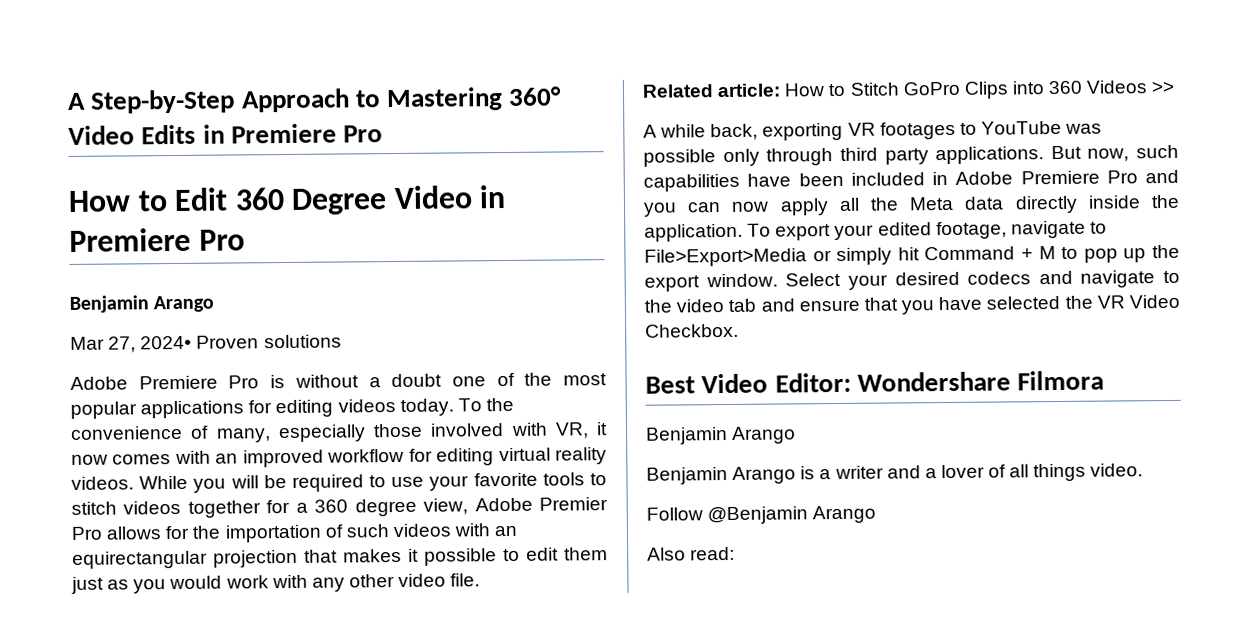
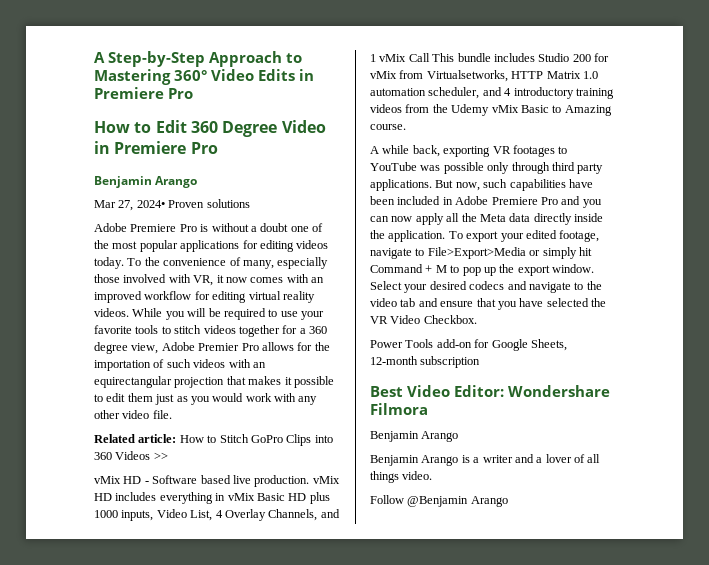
(1175, 87) none -> [94,475,340,487] [94,492,330,504] [94,509,340,521] [370,53,609,62] [370,70,598,82] [370,87,614,99] [370,104,612,116] [370,124,406,130] // vMix HD - Software based live production. vMix HD includes everything in vMix Basic HD plus 1000 inputs, Video List, 4 Overlay Channels, and 1 vMix Call This bundle includes Studio 200 for vMix from Virtualsetworks, HTTP Matrix 1.0 automation scheduler, and 4 introductory training videos from the Udemy vMix Basic to Amazing course.
(739, 330) none -> [370,339,567,351] [370,356,481,368] // Power Tools add-on for Google Sheets, 12-month subscription
[647,546,736,561] // Also read: -> (508, 501) none

